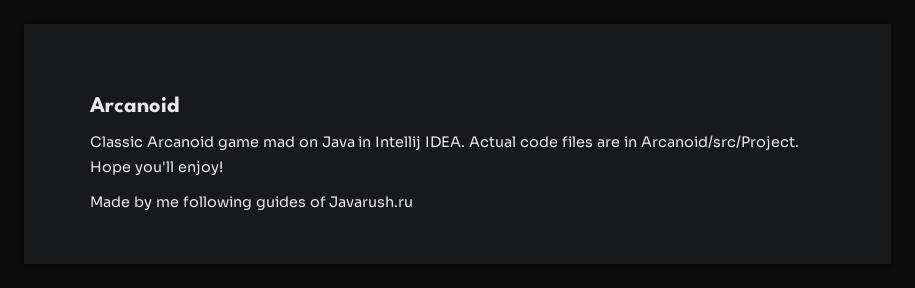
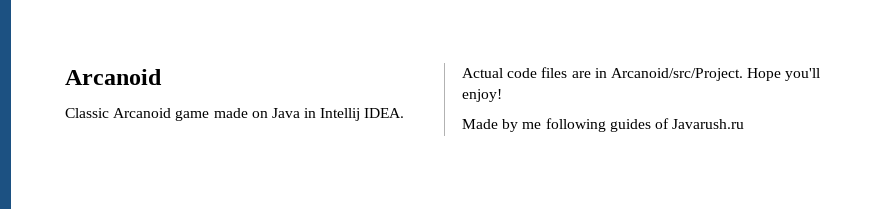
[262,136,295,148] mad -> [213,108,248,118] made

